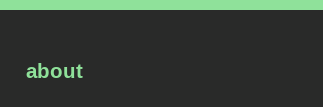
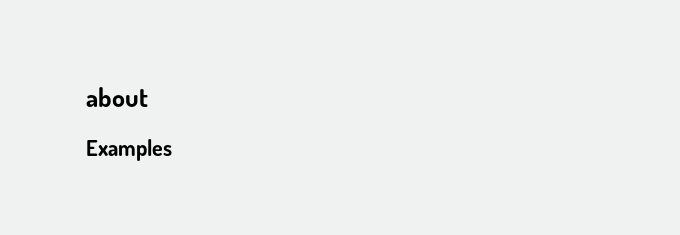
(83, 70) none -> [86,139,172,161] // Examples

